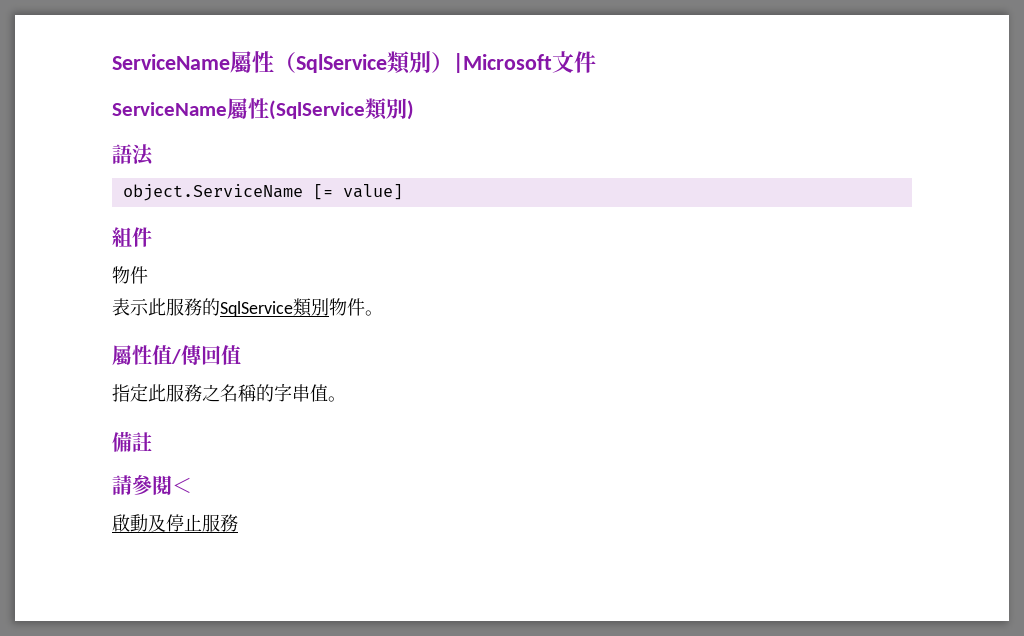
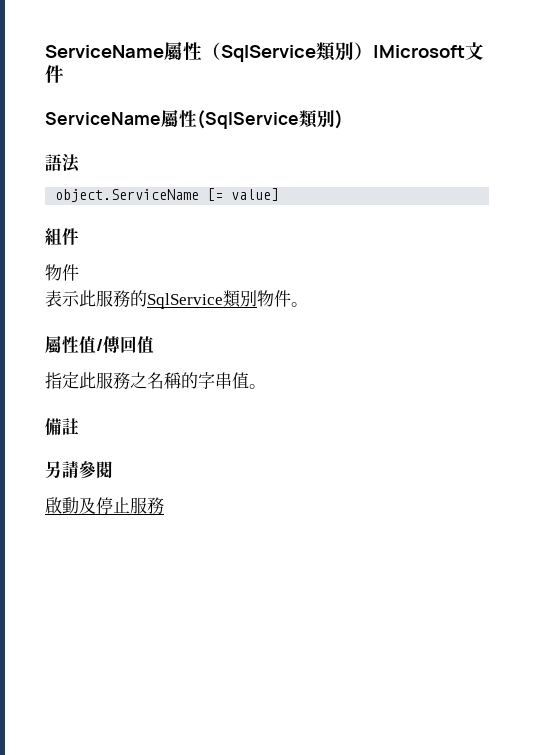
(152, 442) none -> [45,461,62,478] 另
[172,477,192,493] ＜ -> (113, 470) none

